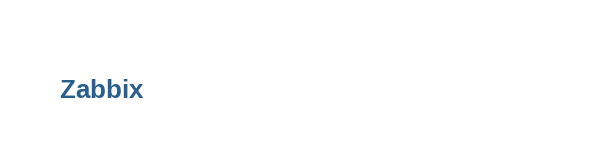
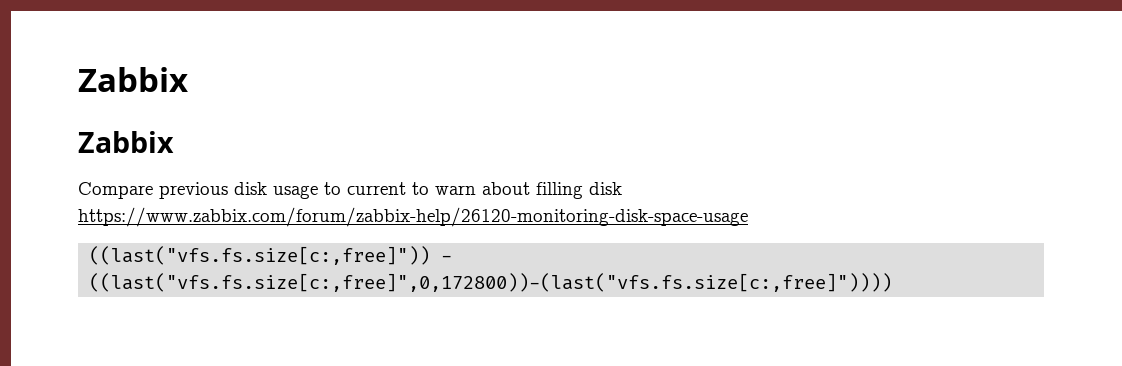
[60,79,144,98] Zabbix -> [78,67,188,92] [78,131,174,153] [78,182,622,199] [78,207,748,227] [89,246,453,265] [89,273,893,292] Zabbix // Zabbix // Compare previous disk usage to current to warn about filling disk https://www.zabbix.com/forum/zabbix-help/26120-monitoring-disk-space-usage // ((last("vfs.fs.size[c:,free]")) - ((last("vfs.fs.size[c:,free]",0,172800))-(last("vfs.fs.size[c:,free]"))))

